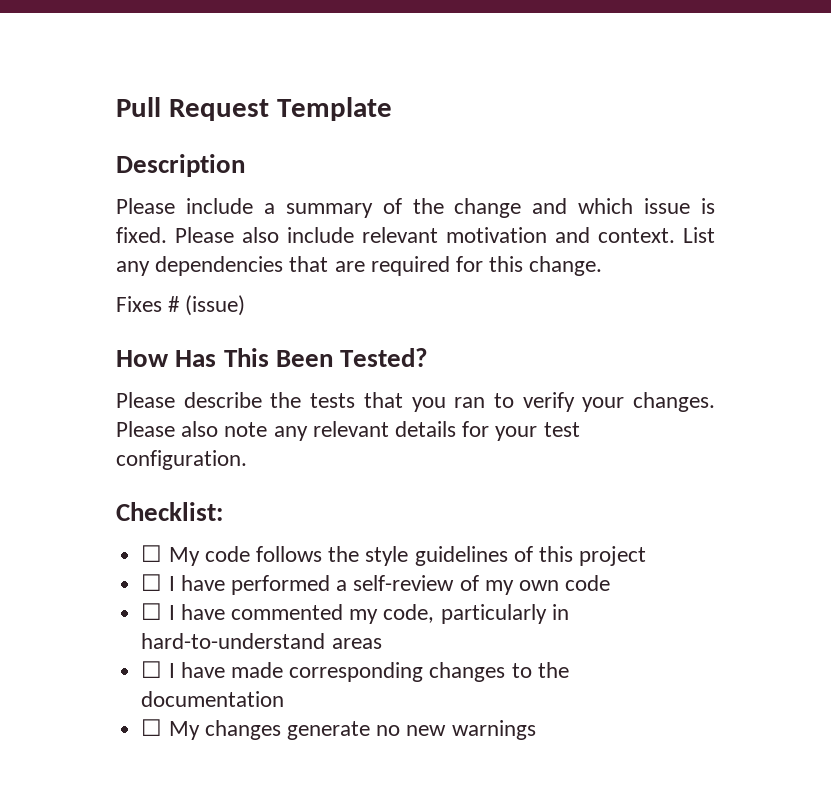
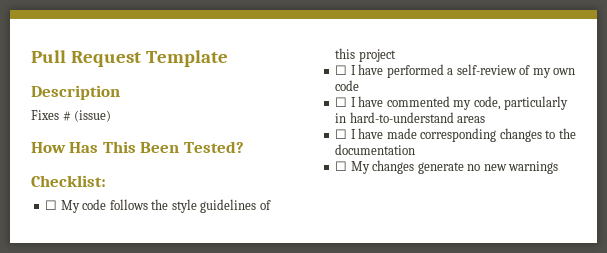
[116,198,715,218] [116,227,715,243] [116,256,603,276] // Please include a summary of the change and which issue is fixed. Please also include relevant motivation and context. List any dependencies that are required for this change. -> (120, 92) none
[116,392,715,412] [116,421,580,441] [116,450,247,470] // Please describe the tests that you ran to verify your changes. Please also note any relevant details for your test configuration. -> (244, 147) none

